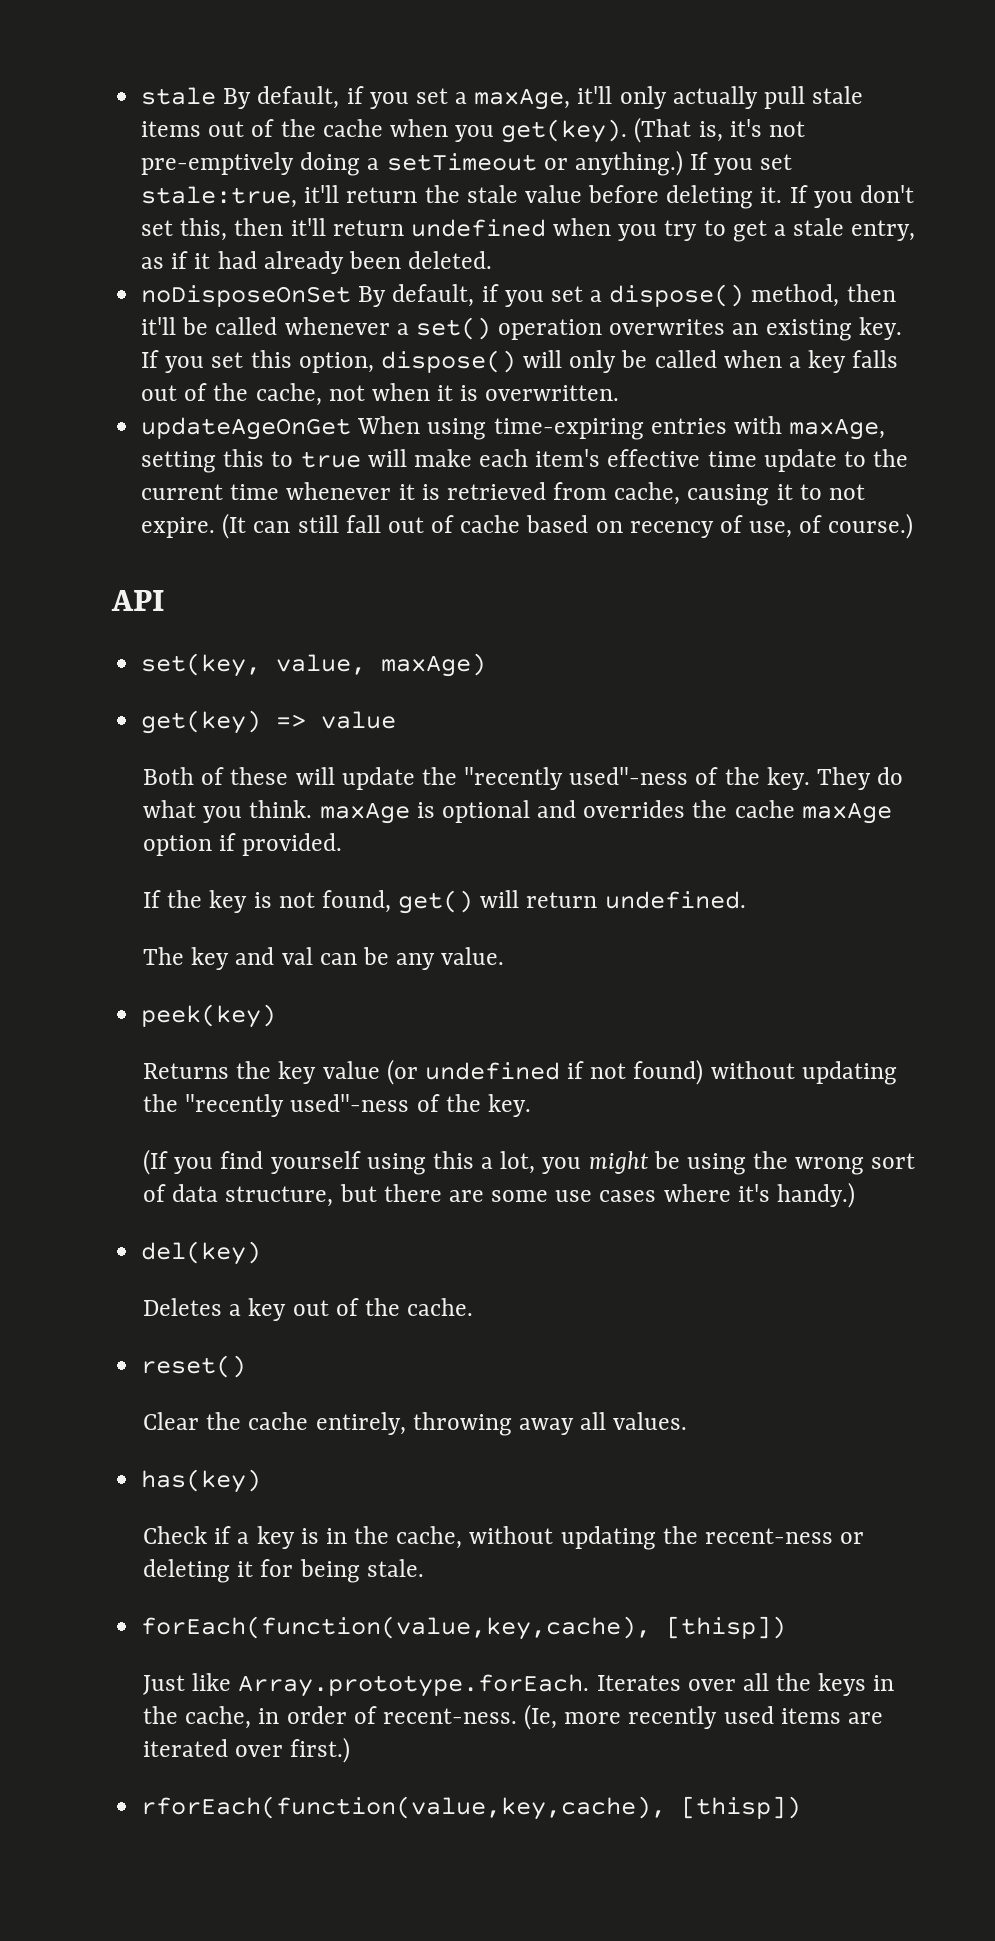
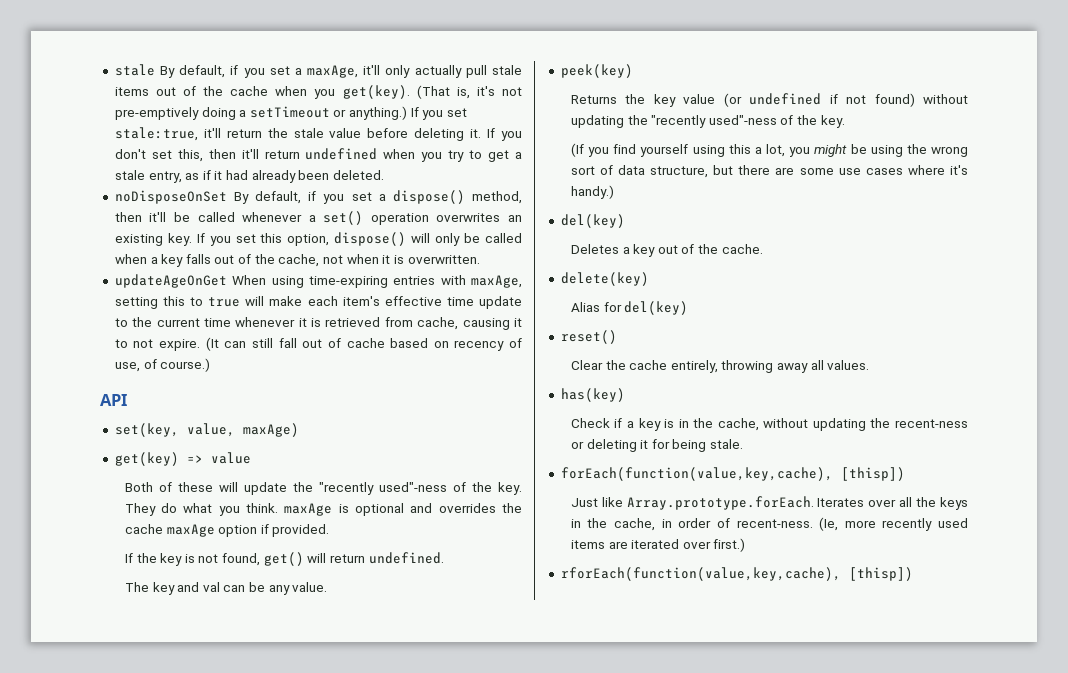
(474, 1307) none -> [560,272,649,286] [570,301,689,315] // delete(key) // Alias for del(key)

